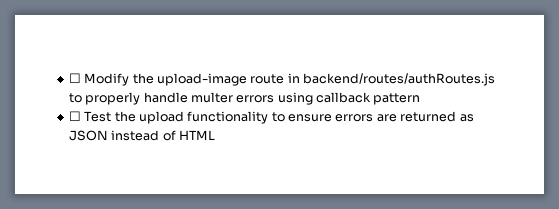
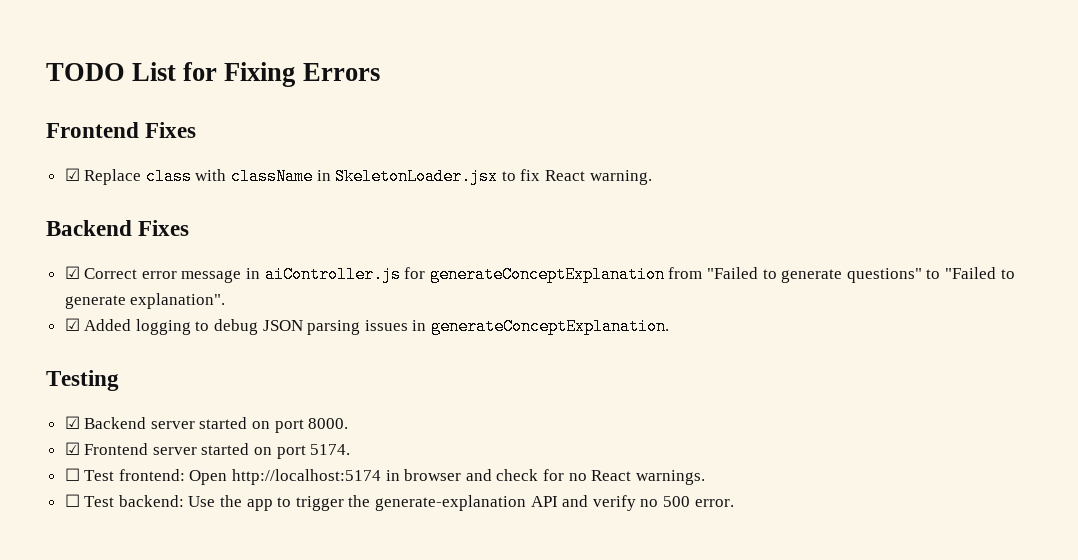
[68,73,495,86] [68,92,421,105] [68,111,474,124] [68,130,215,141] ☐ Modify the upload-image route in backend/routes/authRoutes.js to properly handle multer errors using callback pattern // ☐ Test the upload functionality to ensure errors are returned as JSON instead of HTML -> [46,62,380,87] [46,122,197,138] [64,168,652,185] [46,220,190,236] [64,266,1015,283] [64,293,226,309] [64,318,670,335] [46,370,119,391] [64,416,349,433] [64,442,351,459] [64,468,705,485] [64,494,734,511] TODO List for Fixing Errors // Frontend Fixes // ☑ Replace class with className in SkeletonLoader.jsx to fix React warning. // Backend Fixes // ☑ Correct error message in aiController.js for generateConceptExplanation from "Failed to generate questions" to "Failed to generate explanation". // ☑ Added logging to debug JSON parsing issues in generateConceptExplanation. // Testing // ☑ Backend server started on port 8000. // ☑ Frontend server started on port 5174. // ☐ Test frontend: Open http://localhost:5174 in browser and check for no React warnings. // ☐ Test backend: Use the app to trigger the generate-explanation API and verify no 500 error.

